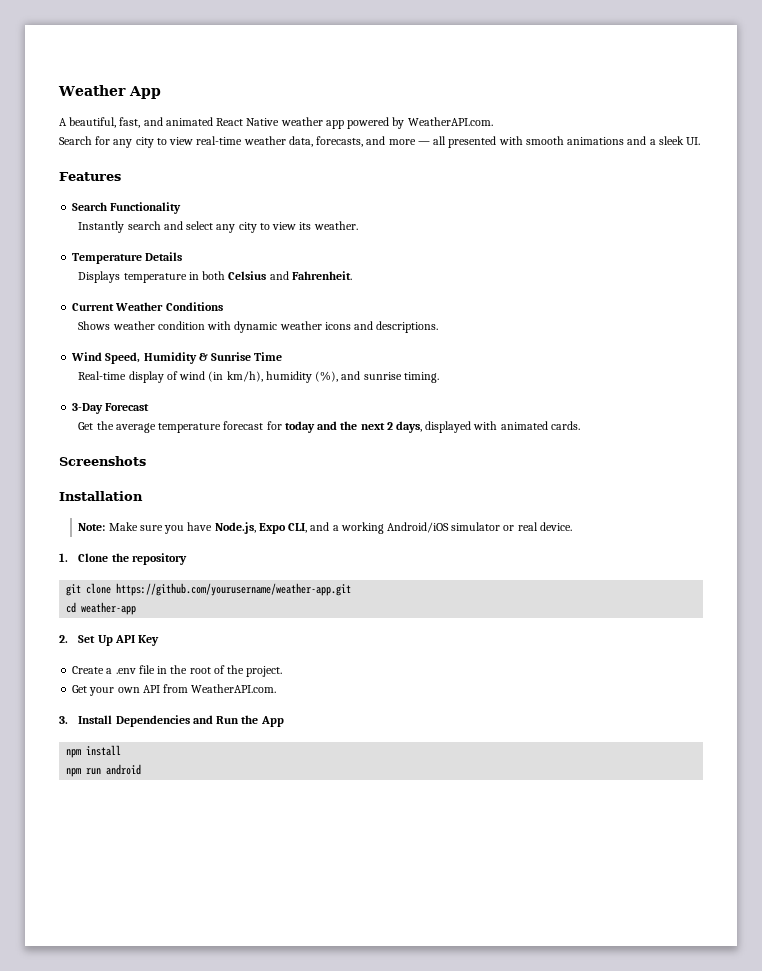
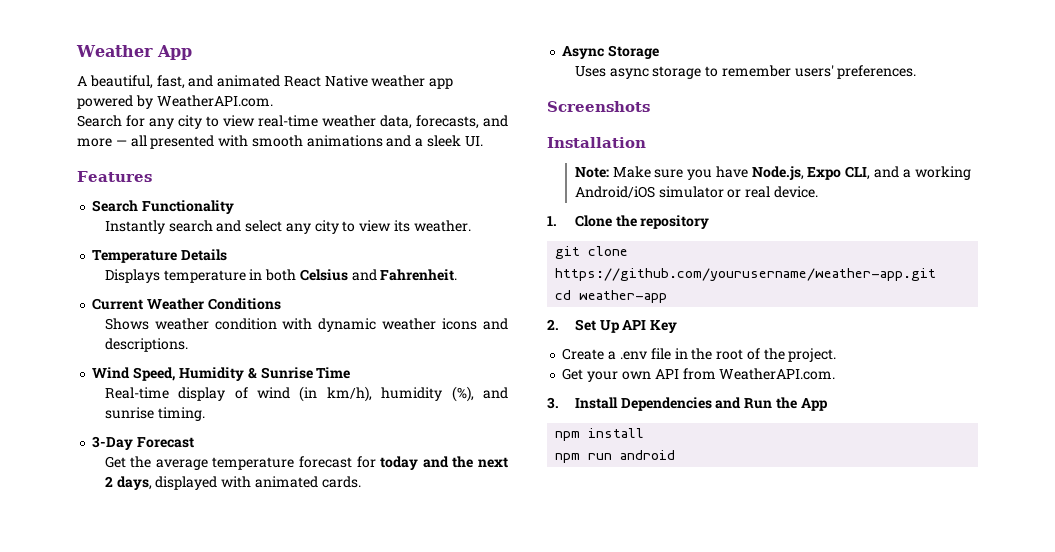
(580, 425) none -> [562,45,660,59] [574,65,917,79] // Async Storage // Uses async storage to remember users' preferences.

